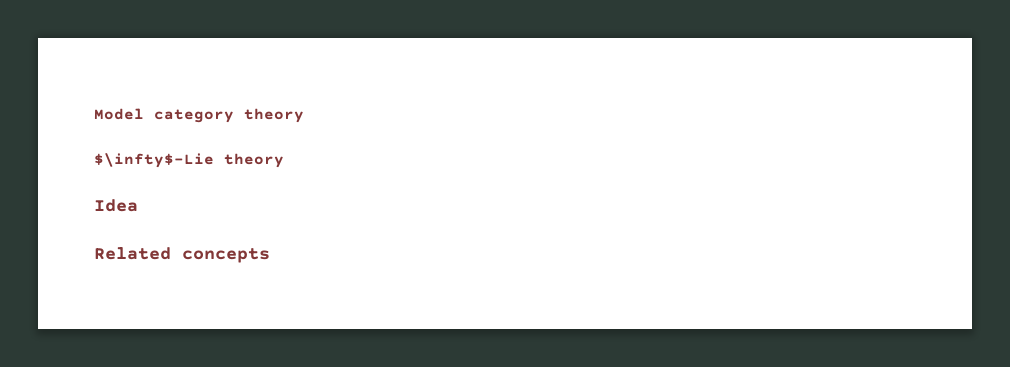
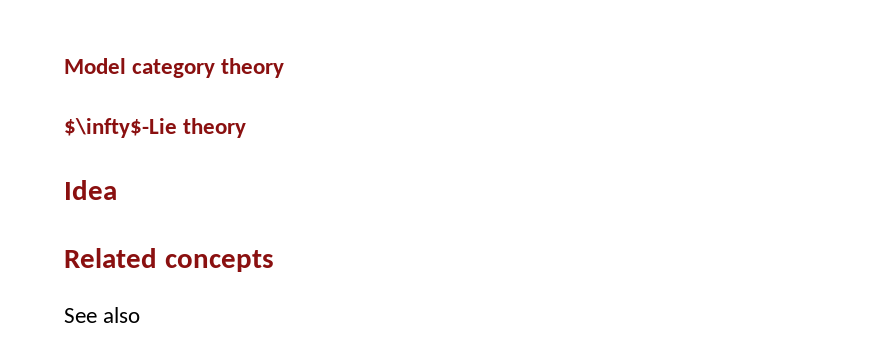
(270, 255) none -> [64,307,141,323] // See also

